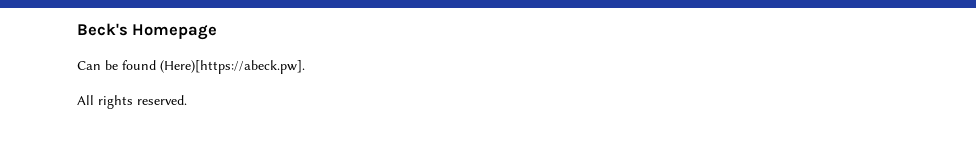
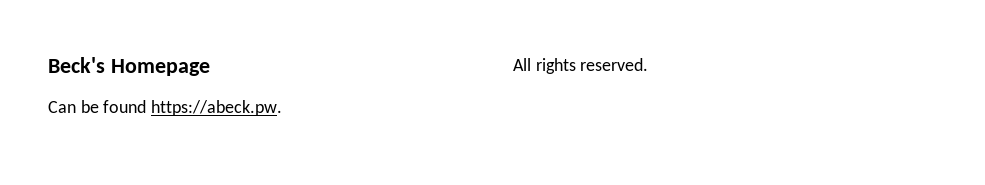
[160,60,305,74] (Here)[https://abeck.pw]. -> [151,100,283,116] https://abeck.pw.

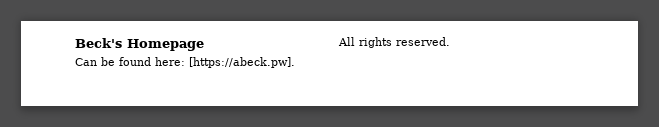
[151,100,283,116] https://abeck.pw. -> [155,57,295,68] here: [https://abeck.pw].

